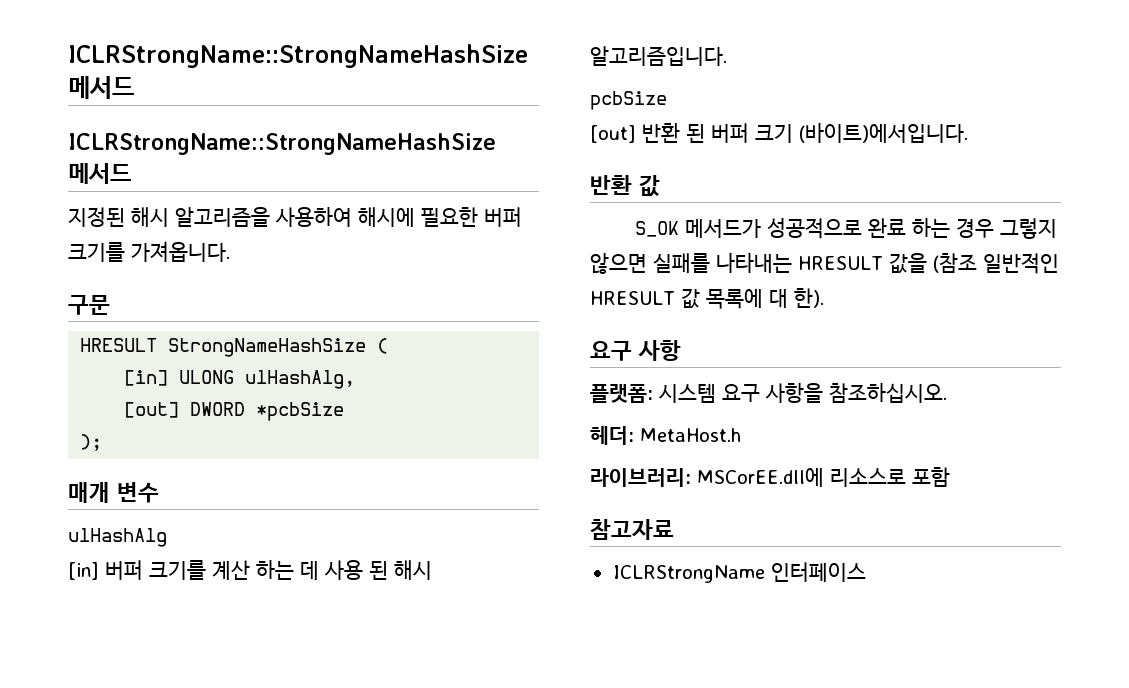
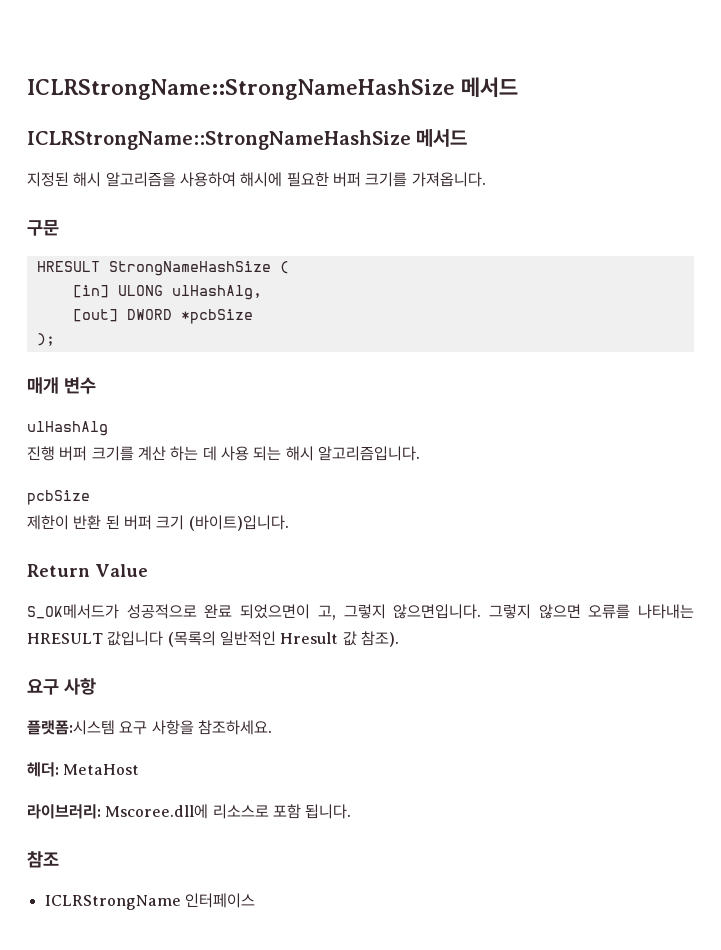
[68,562,99,580] [in] -> [27,446,55,461] 진행
[369,561,388,580] 된 -> [253,446,282,461] 되는
[590,125,636,143] [out] -> [27,515,69,530] 제한이
[799,122,968,143] [590,175,660,197] [635,217,995,239] (바이트)에서입니다. // 반환 값 // S_OK 메서드가 성공적으로 완료 하는 경우 -> [188,515,289,531] [27,564,148,577] [27,604,482,620] (바이트)입니다. // Return Value // S_OK메서드가 성공적으로 완료 되었으면이 고, 그렇지 않으면입니다.
[653,253,710,273] 실패를 -> [588,604,631,619] 오류를
[888,253,1059,274] [590,288,824,309] 값을 (참조 일반적인 HRESULT 값 목록에 대 한). -> [107,631,399,647] 값입니다 (목록의 일반적인 Hresult 값 참조).
[590,383,716,403] 플랫폼: 시스템 -> [27,720,115,735] 플랫폼:시스템
[829,383,947,403] 참조하십시오. -> [197,720,272,735] 참조하세요.
[640,428,741,442] MetaHost.h -> [63,764,140,775] MetaHost
[697,468,824,487] MSCorEE.dll에 -> [105,804,209,819] Mscoree.dll에
[590,519,674,540] // 참고자료 -> [305,804,352,819] [27,851,59,868] 됩니다. // 참조

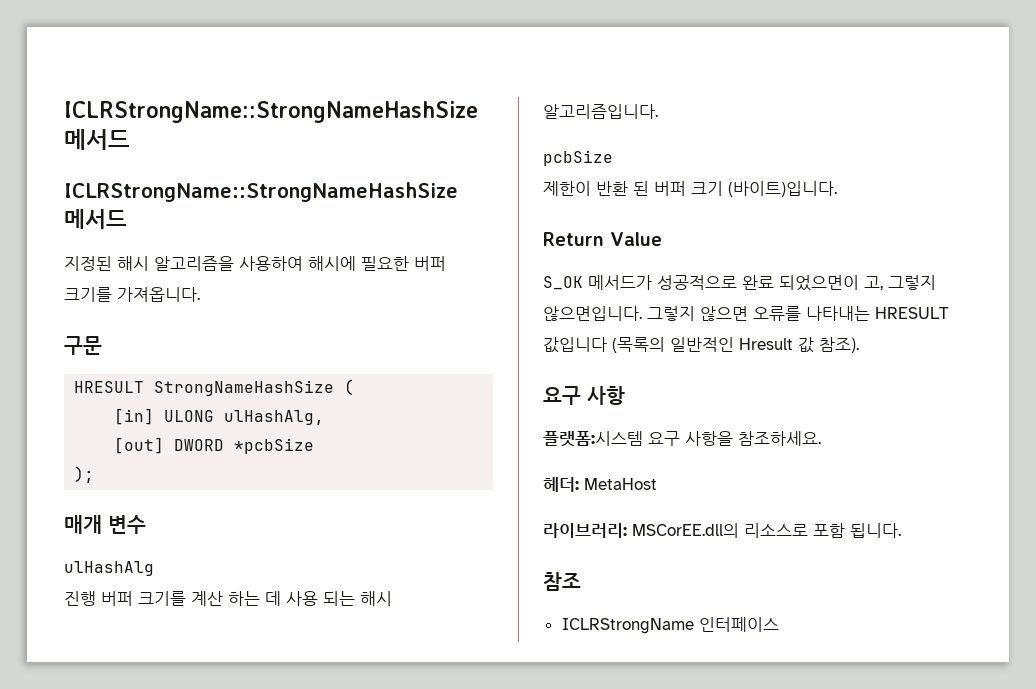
[27,604,119,619] S_OK메서드가 -> [543,275,652,290] S_OK 메서드가
[105,804,209,819] Mscoree.dll에 -> [632,523,739,538] MSCorEE.dll의

